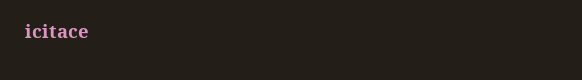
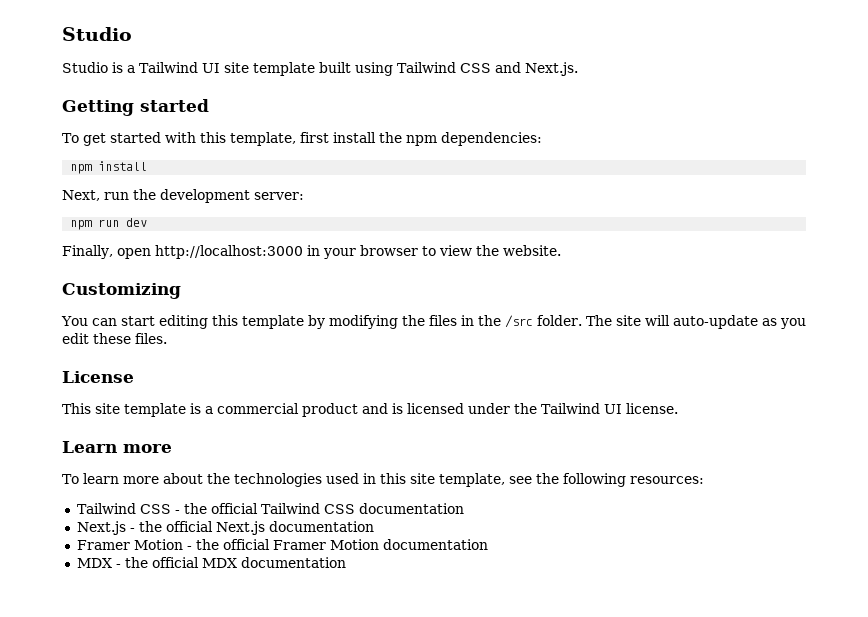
[25,24,89,38] icitace -> [62,27,132,41] [62,62,578,76] [62,99,209,116] [62,132,542,146] [70,161,148,174] [62,189,304,203] [70,218,148,230] [62,245,561,259] [62,283,181,299] [61,315,806,329] [62,333,167,344] [62,371,134,383] [62,403,678,417] [62,441,172,453] [62,473,704,487] [76,503,464,514] [76,521,374,535] [76,539,488,550] [76,557,346,568] Studio // Studio is a Tailwind UI site template built using Tailwind CSS and Next.js. // Getting started // To get started with this template, first install the npm dependencies: // npm install // Next, run the development server: // npm run dev // Finally, open http://localhost:3000 in your browser to view the website. // Customizing // You can start editing this template by modifying the files in the /src folder. The site will auto-update as you edit these files. // License // This site template is a commercial product and is licensed under the Tailwind UI license. // Learn more // To learn more about the technologies used in this site template, see the following resources: // Tailwind CSS - the official Tailwind CSS documentation // Next.js - the official Next.js documentation // Framer Motion - the official Framer Motion documentation // MDX - the official MDX documentation

